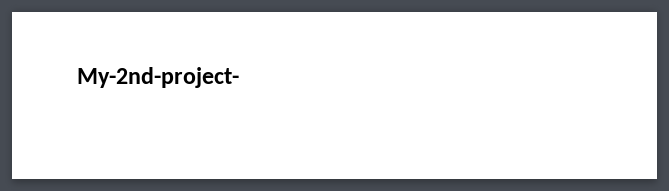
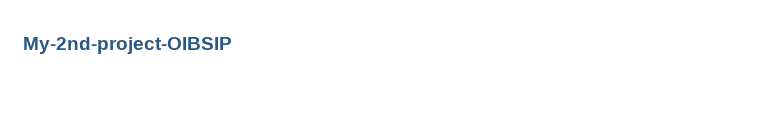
[77,67,239,88] My-2nd-project- -> [23,37,232,54] My-2nd-project-OIBSIP

